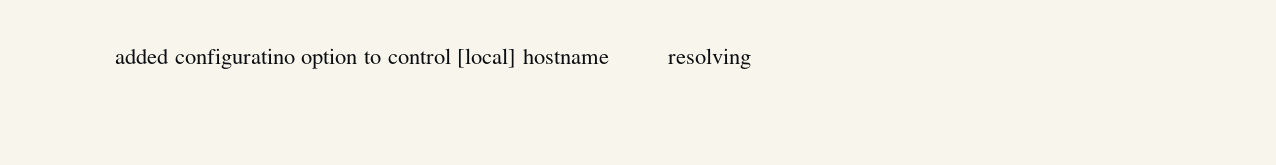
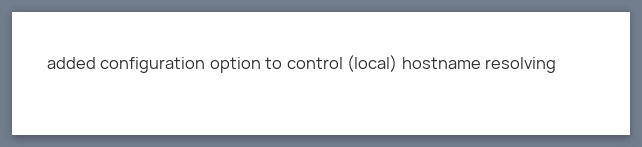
[174,48,295,69] configuratino -> [100,57,206,73] configuration
[457,48,517,68] [local] -> [347,55,398,72] (local)

